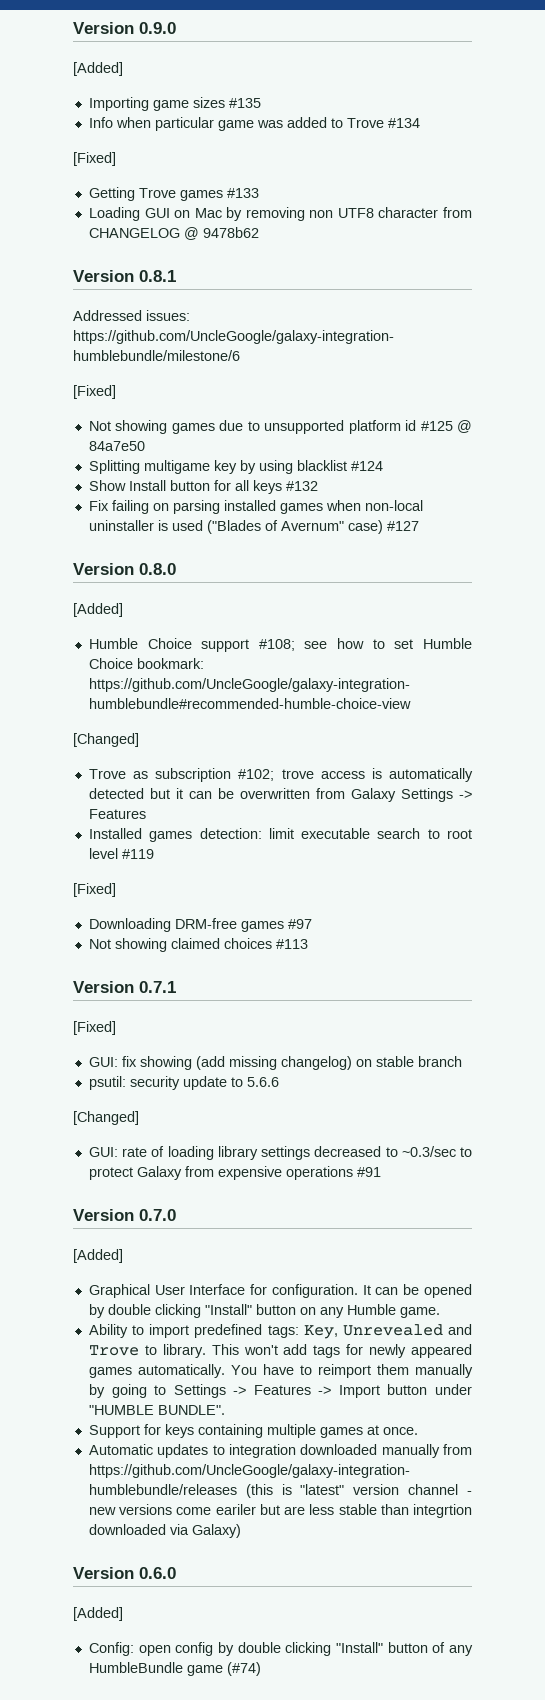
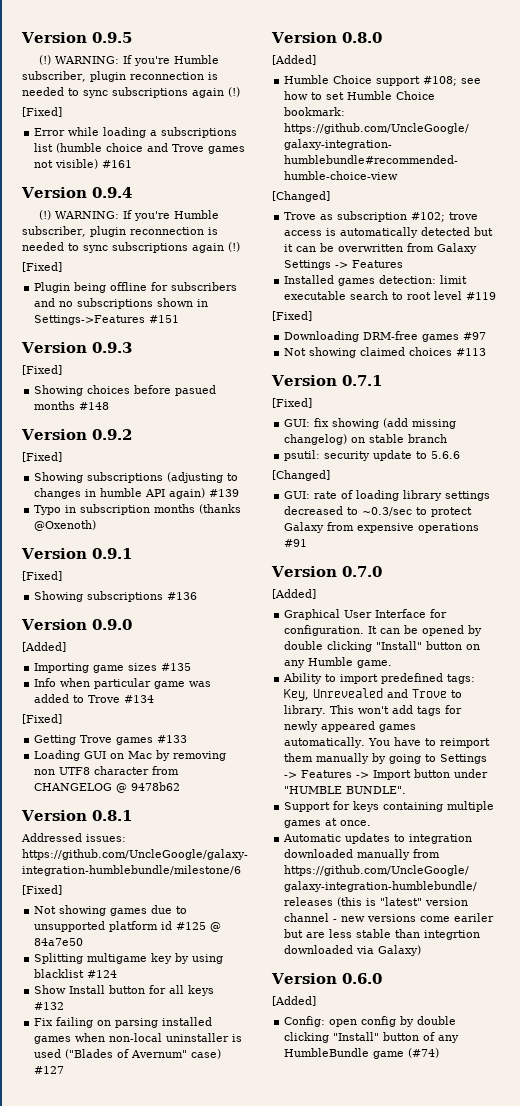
[73,22,134,34] Version -> [21,32,132,43] [38,55,219,66] [22,71,218,82] [22,87,240,98] [22,107,62,117] [34,127,238,138] [34,143,246,154] [34,159,133,169] [21,187,132,198] [38,210,219,221] [22,226,218,237] [22,242,240,253] [22,262,62,272] [34,282,238,293] [34,298,209,309] [34,315,180,325] [21,342,132,353] [22,365,62,375] [34,385,217,396] [34,401,110,410] [21,429,132,440] [22,452,62,462] [34,472,239,483] [34,488,240,499] [34,504,242,515] [34,520,97,531] [21,548,132,559] [22,571,62,581] [34,591,198,602] [21,619,87,630] Version 0.9.5 // (!) WARNING: If you're Humble subscriber, plugin reconnection is needed to sync subscriptions again (!) // [Fixed] // Error while loading a subscriptions list (humble choice and Trove games not visible) #161 // Version 0.9.4 // (!) WARNING: If you're Humble subscriber, plugin reconnection is needed to sync subscriptions again (!) // [Fixed] // Plugin being offline for subscribers and no subscriptions shown in Settings->Features #151 // Version 0.9.3 // [Fixed] // Showing choices before pasued months #148 // Version 0.9.2 // [Fixed] // Showing subscriptions (adjusting to changes in humble API again) #139 // Typo in subscription months (thanks @Oxenoth) // Version 0.9.1 // [Fixed] // Showing subscriptions #136 // Version

